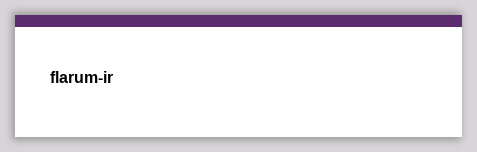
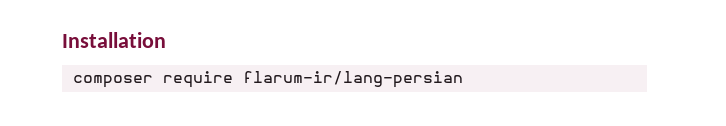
[50,71,113,83] flarum-ir -> [62,32,166,48] [73,71,464,88] Installation // composer require flarum-ir/lang-persian

